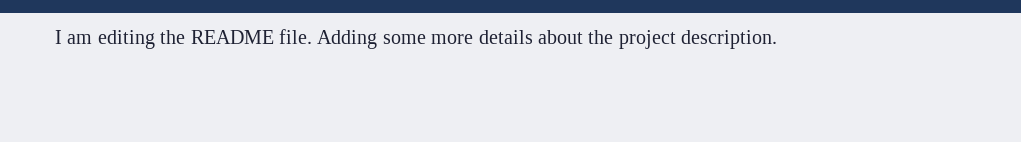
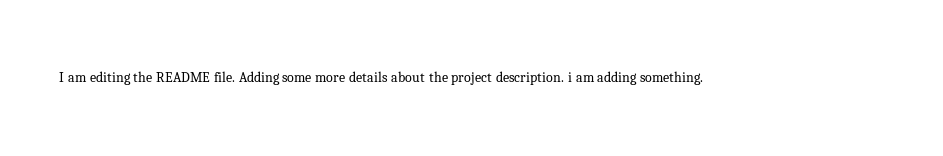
(778, 39) none -> [567,71,704,85] i am adding something.

